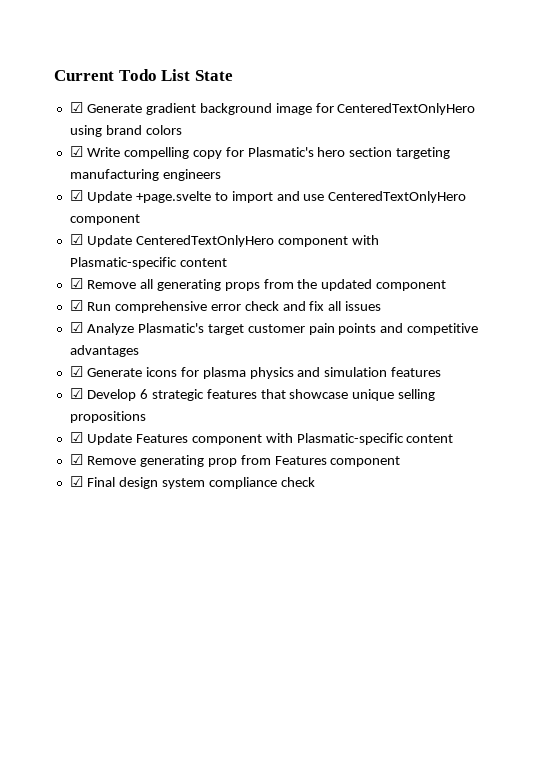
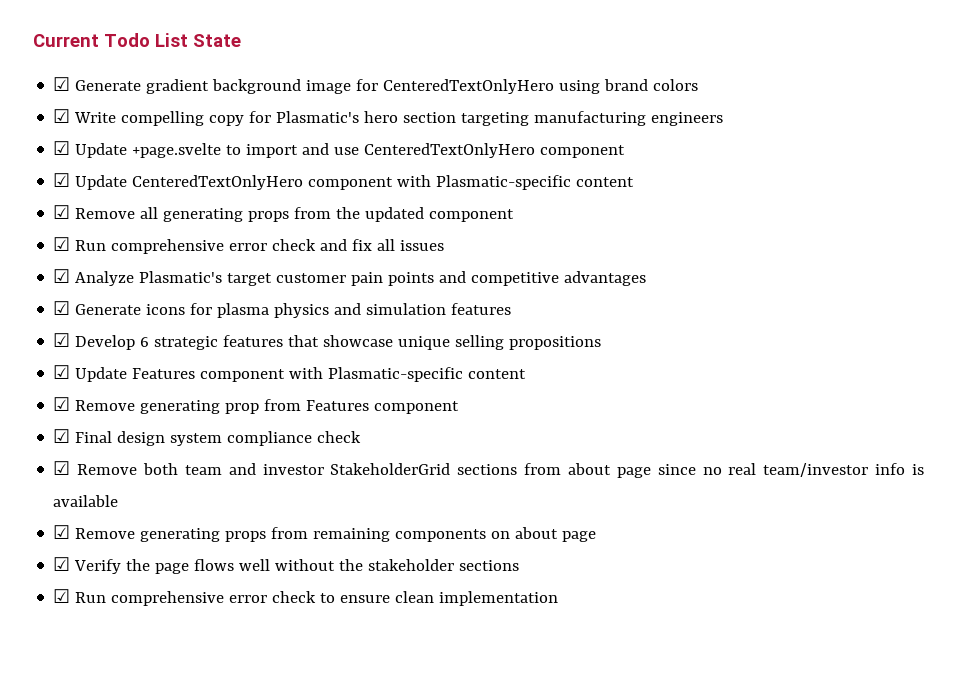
(315, 482) none -> [53,461,924,478] [53,495,119,507] [53,525,597,542] [53,557,520,574] [53,589,559,606] // ☑ Remove both team and investor StakeholderGrid sections from about page since no real team/investor info is available // ☑ Remove generating props from remaining components on about page // ☑ Verify the page flows well without the stakeholder sections // ☑ Run comprehensive error check to ensure clean implementation

